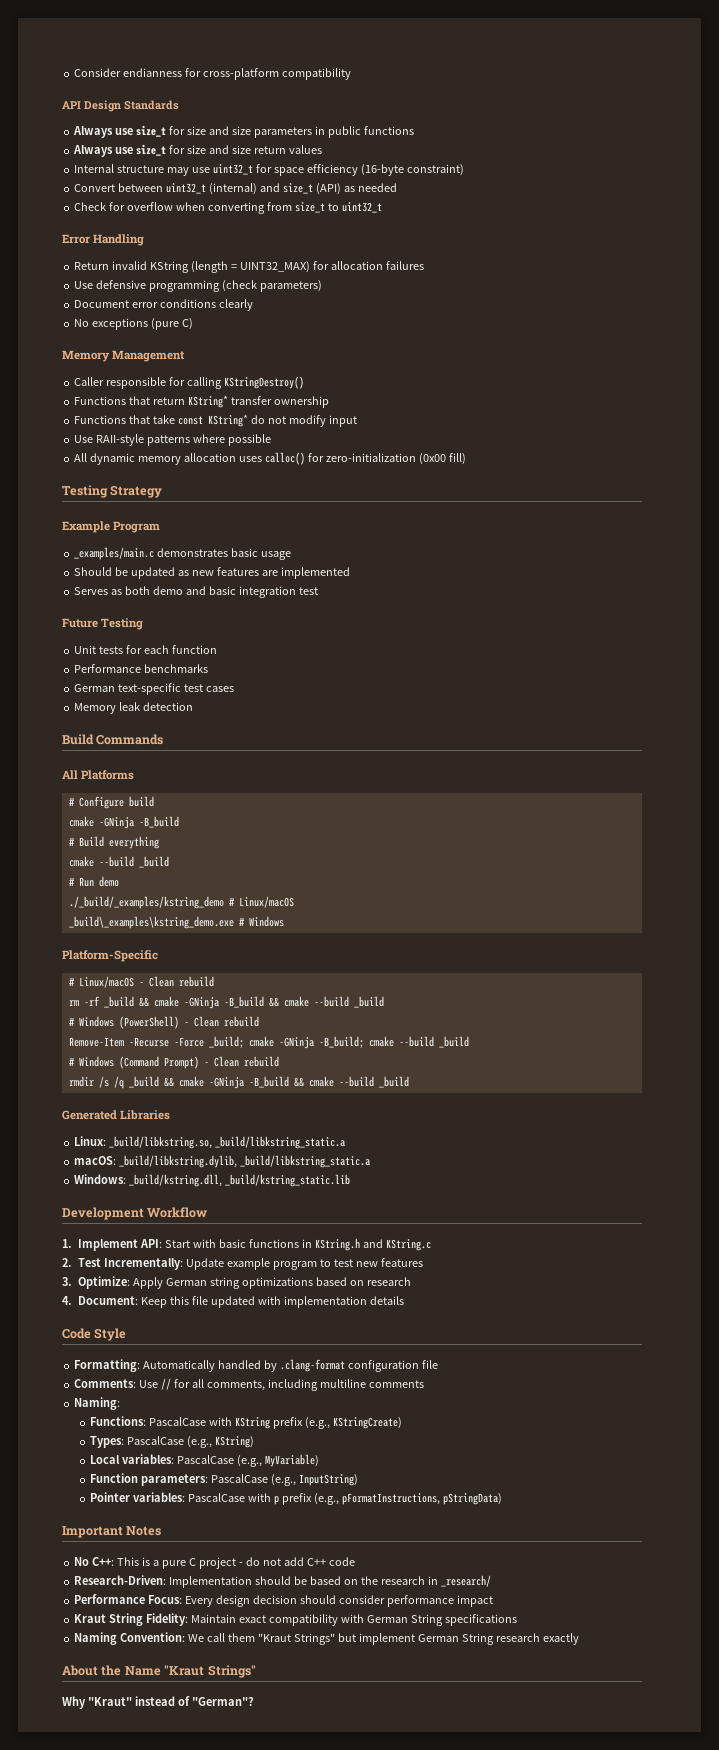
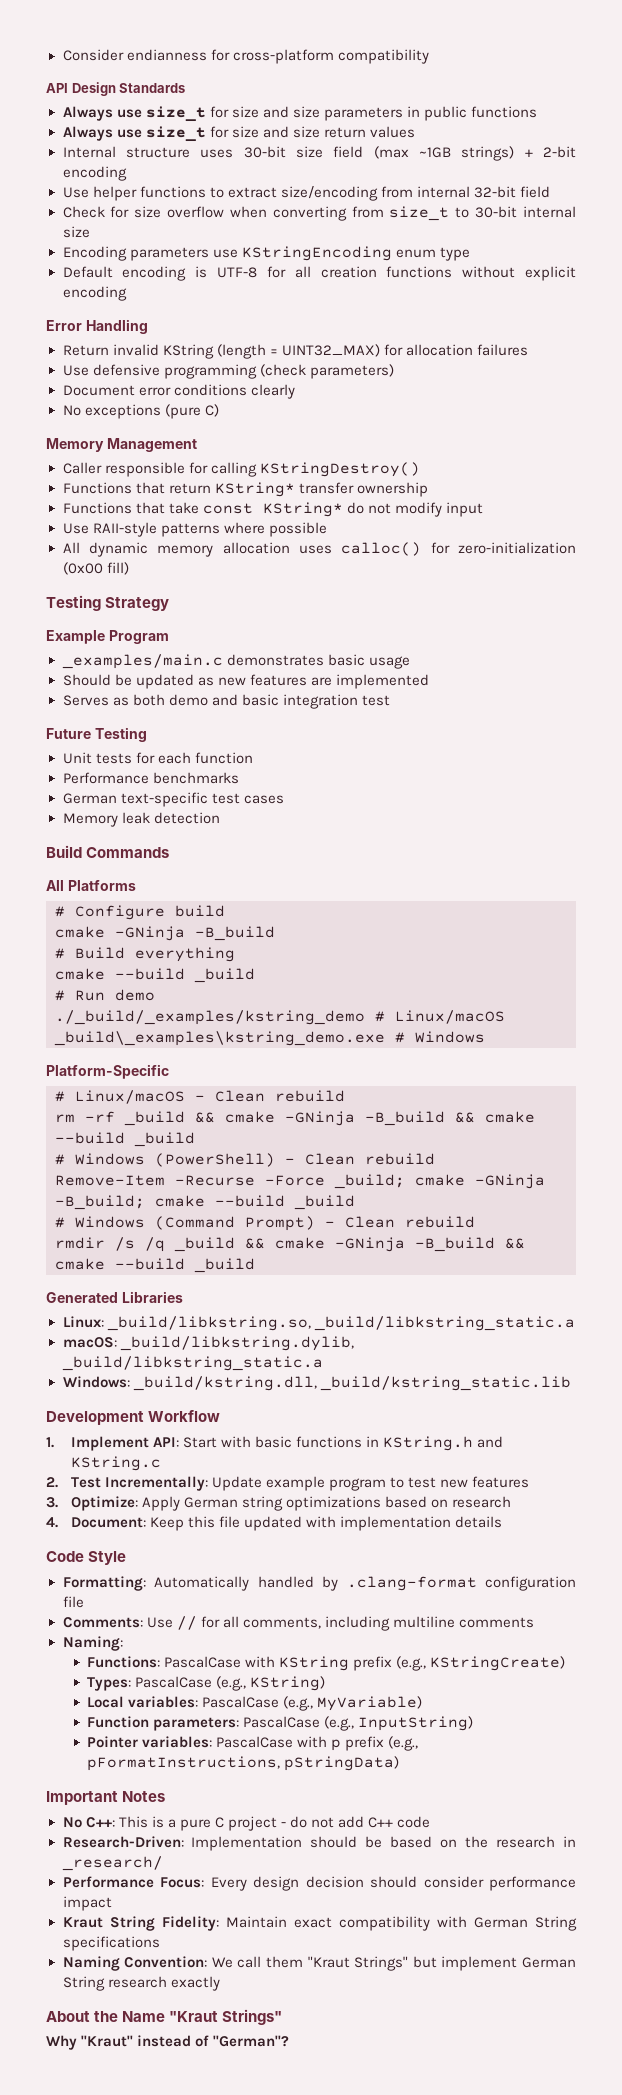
[167,164,464,176] [74,183,397,195] may use uint32_t for space efficiency (16-byte constraint) // Convert between uint32_t (internal) and size_t (API) as needed -> [200,146,577,161] [62,166,127,181] [62,186,550,201] uses 30-bit size field (max ~1GB strings) + 2-bit encoding // Use helper functions to extract size/encoding from internal 32-bit field
(126, 206) none -> [134,206,162,218] size
[341,202,382,213] uint32_t -> [475,206,577,218] [62,226,90,238] [62,246,470,261] [62,266,576,281] [62,286,127,301] 30-bit internal size // Encoding parameters use KStringEncoding enum type // Default encoding is UTF-8 for all creation functions without explicit encoding

